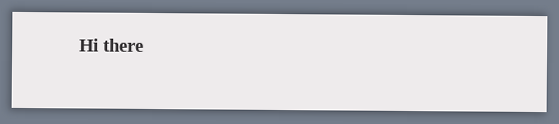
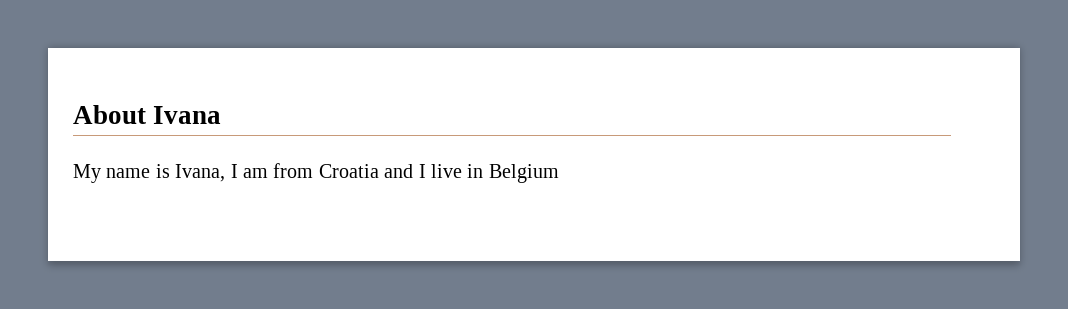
[79,38,144,52] Hi there -> [73,105,222,124] [73,163,559,183] About Ivana // My name is Ivana, I am from Croatia and I live in Belgium

